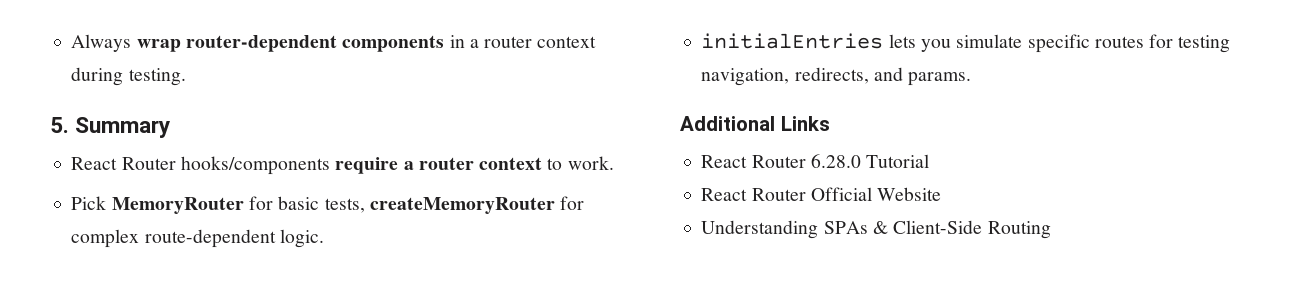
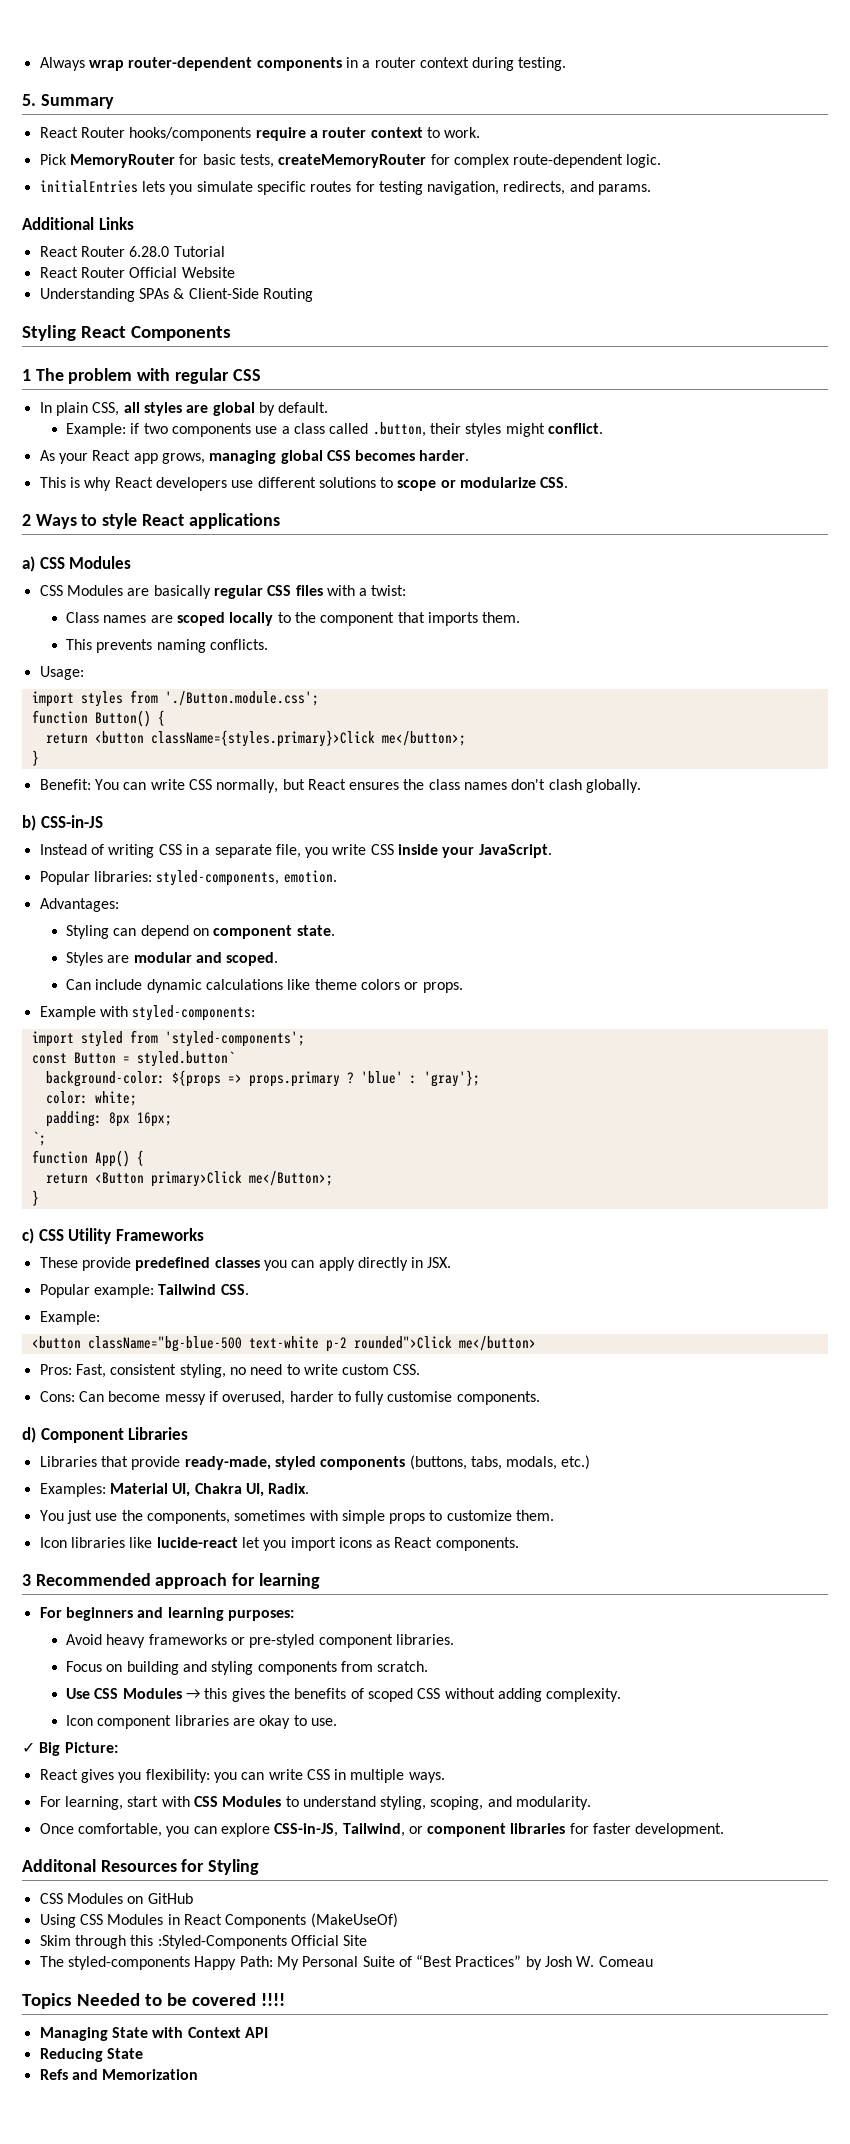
(1051, 230) none -> [22,325,231,341] [22,368,261,384] [39,402,329,416] [66,422,604,437] [39,450,470,464] [39,477,569,491] [22,513,280,529] [22,556,132,572] [39,585,407,599] [66,612,521,626] [66,639,269,653] [39,666,84,680] [31,690,319,707] [31,710,165,727] [45,730,466,747] [31,750,39,766] [39,779,642,793] [22,815,103,831] [39,844,552,858] [39,870,337,886] [39,898,119,912] [66,925,335,939] [66,952,279,966] [66,979,463,993] [39,1005,256,1021] [31,1030,305,1047] [31,1051,235,1067] [45,1070,480,1087] [45,1091,137,1106] [45,1111,172,1127] [31,1131,46,1146] [31,1150,144,1167] [45,1171,333,1187] [31,1190,39,1206] [22,1228,204,1244] [39,1257,452,1271] [39,1284,249,1298] [39,1311,100,1325] [31,1336,536,1352] [39,1364,421,1378] [39,1391,540,1405] [22,1427,189,1443] [39,1455,591,1470] [39,1483,310,1497] [39,1510,555,1524] [39,1537,519,1551] [22,1573,320,1589] [39,1607,294,1621] [66,1634,455,1648] [66,1661,429,1675] [66,1688,622,1702] [66,1715,338,1729] [22,1742,118,1756] [39,1769,445,1783] [39,1796,592,1810] [39,1823,725,1837] [22,1859,260,1875] [39,1893,193,1904] [39,1913,398,1928] [39,1935,368,1949] [39,1955,653,1970] [22,1993,285,2009] [39,2027,268,2041] [39,2048,143,2062] [39,2069,199,2080] // Styling React Components // 1 The problem with regular CSS // In plain CSS, all styles are global by default. // Example: if two components use a class called .button, their styles might conflict. // As your React app grows, managing global CSS becomes harder. // This is why React developers use different solutions to scope or modularize CSS. // 2 Ways to style React applications // a) CSS Modules // CSS Modules are basically regular CSS files with a twist: // Class names are scoped locally to the component that imports them. // This prevents naming conflicts. // Usage: // import styles from './Button.module.css'; // function Button() { // return <button className={styles.primary}>Click me</button>; // } // Benefit: You can write CSS normally, but React ensures the class names don't clash globally. // b) CSS-in-JS // Instead of writing CSS in a separate file, you write CSS inside your JavaScript. // Popular libraries: styled-components, emotion. // Advantages: // Styling can depend on component state. // Styles are modular and scoped. // Can include dynamic calculations like theme colors or props. // Example with styled-components: // import styled from 'styled-components'; // const Button = styled.button` // background-color: ${props => props.primary ? 'blue' : 'gray'}; // color: white; // padding: 8px 16px; // `; // function App() { // return <Button primary>Click me</Button>; // } // c) CSS Utility Frameworks // These provide predefined classes you can apply directly in JSX. // Popular example: Tailwind CSS. // Example: // <button className="bg-blue-500 text-white p-2 rounded">Click me</button> // Pros: Fast, consistent styling, no need to write custom CSS. // Cons: Can become messy if overused, harder to fully customise components. // d) Component Libraries // Libraries that provide ready-made, styled components (buttons, tabs, modals, etc.) // Examples: Material UI, Chakra UI, Radix. // You just use the components, sometimes with simple props to customize them. // Icon libraries like lucide-react let you import icons as React components. // 3 Recommended approach for learning // For beginners and learning purposes: // Avoid heavy frameworks or pre-styled component libraries. // Focus on building and styling components from scratch. // Use CSS Modules → this gives the benefits of scoped CSS without adding complexity. // Icon component libraries are okay to use. // ✓ Big Picture: // React gives you flexibility: you can write CSS in multiple ways. // For learning, start with CSS Modules to understand styling, scoping, and modularity. // Once comfortable, you can explore CSS-in-JS, Tailwind, or component libraries for faster development. // Additonal Resources for Styling // CSS Modules on GitHub // Using CSS Modules in React Components (MakeUseOf) // Skim through this :Styled-Components Official Site // The styled-components Happy Path: My Personal Suite of “Best Practices” by Josh W. Comeau // Topics Needed to be covered !!!! // Managing State with Context API // Reducing State // Refs and Memorization

